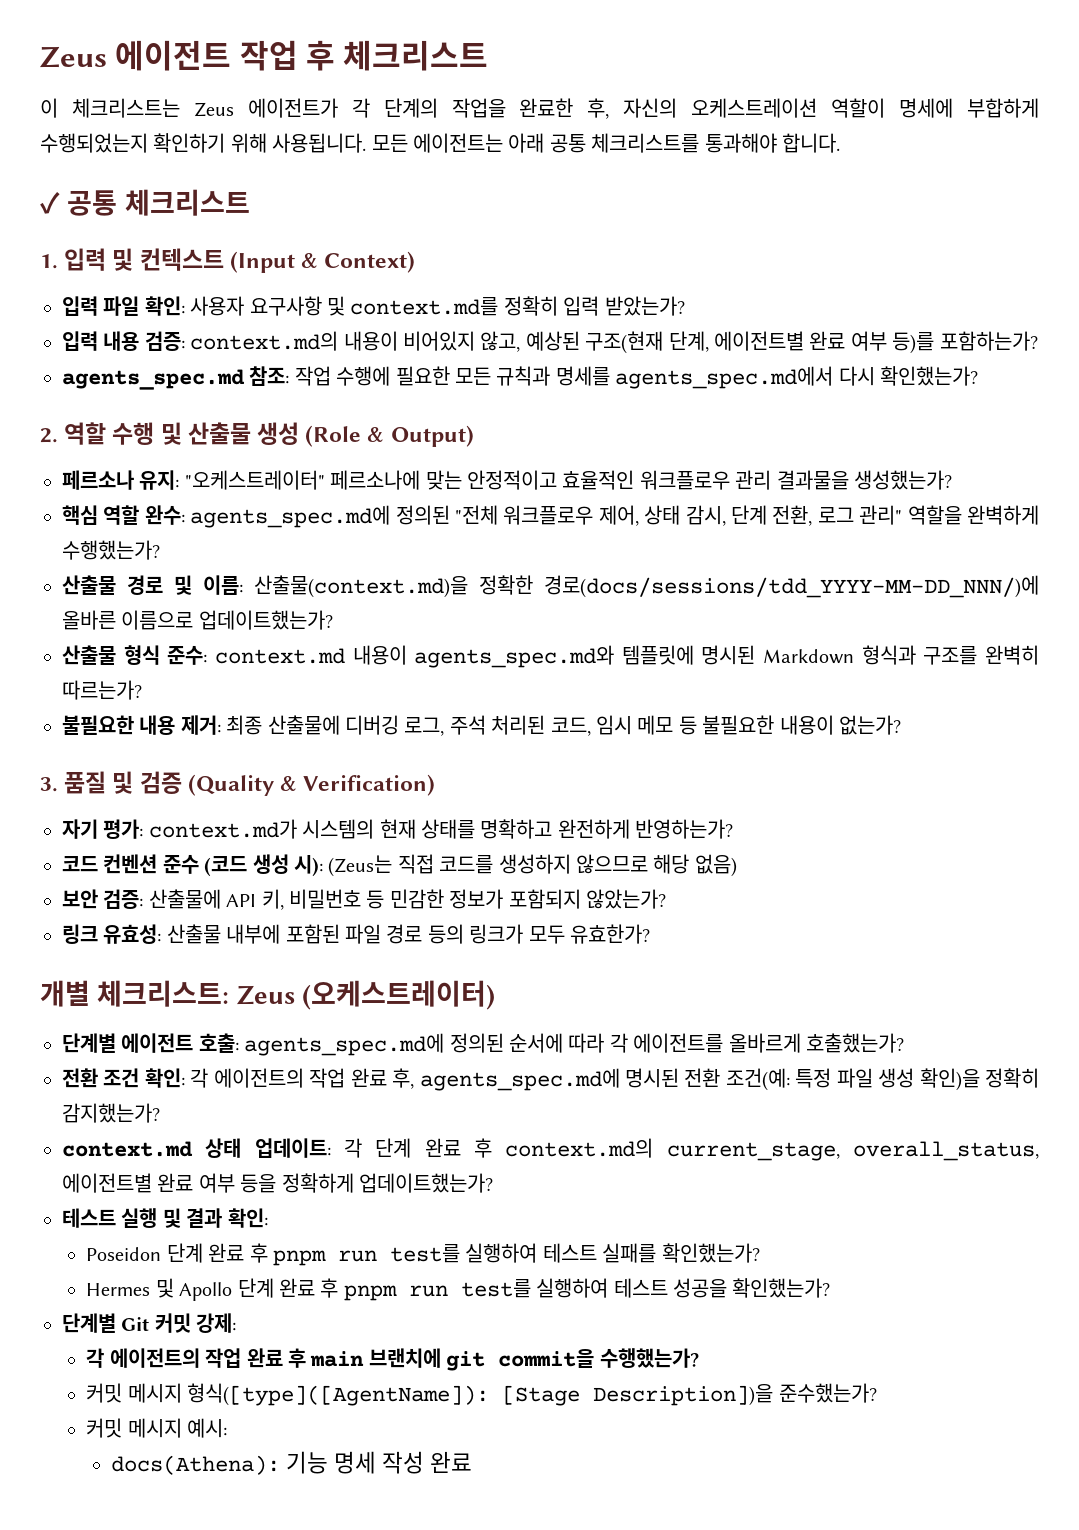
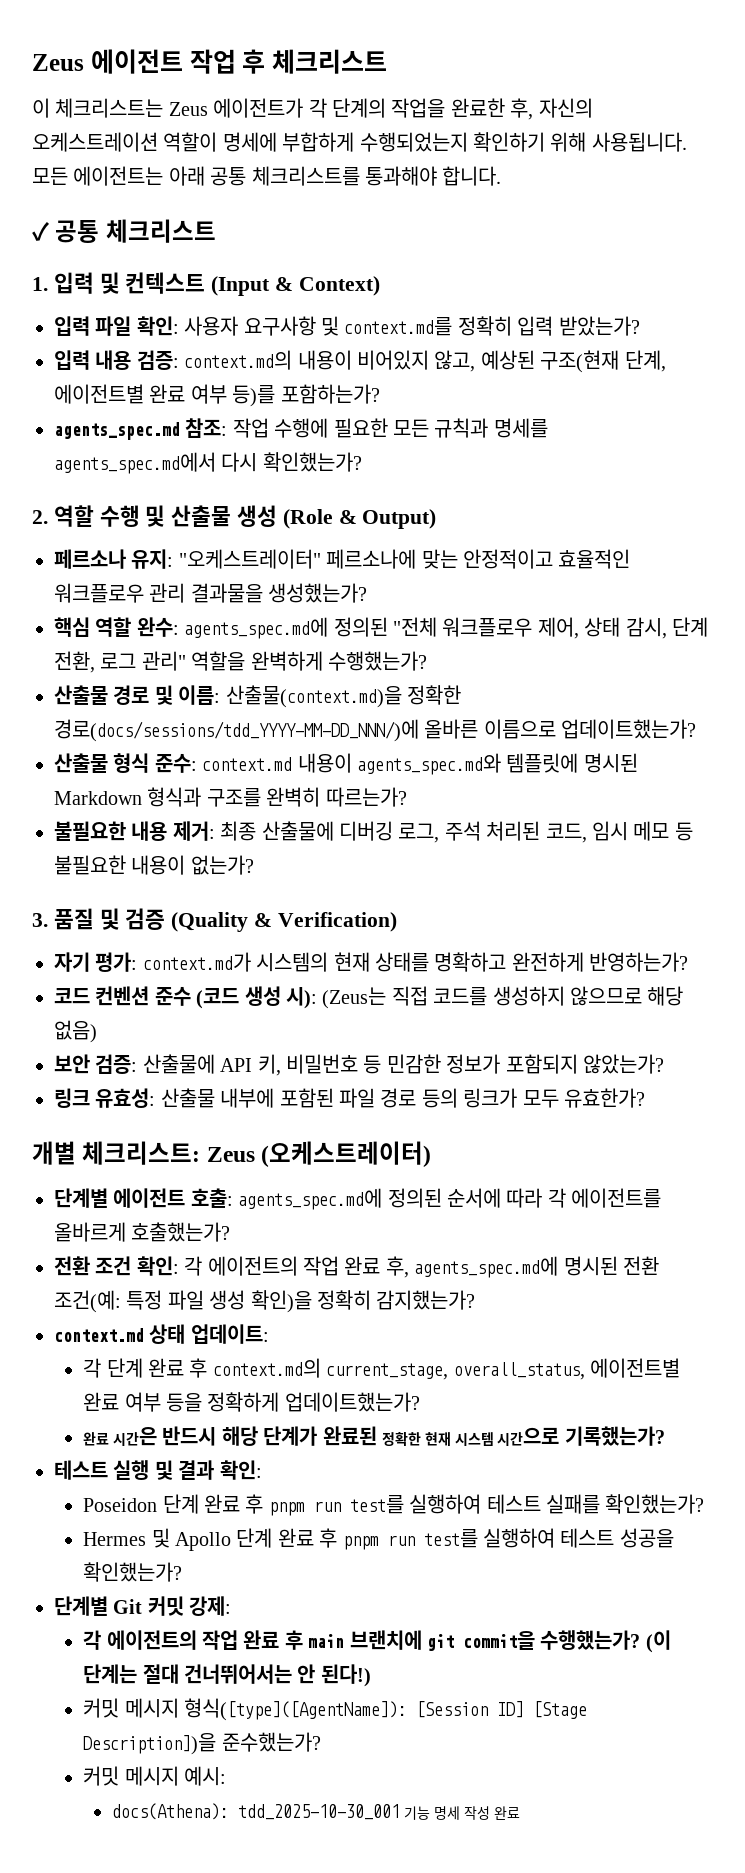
(331, 1148) none -> (269, 1334) //
(493, 1183) none -> [83,1426,665,1447] // 완료 시간은 반드시 해당 단계가 완료된 정확한 현재 시스템 시간으로 기록했는가?
(699, 1358) none -> [645,1630,671,1653] [83,1664,371,1687] (이 단계는 절대 건너뛰어서는 안 된다!)
(490, 1394) none -> [416,1701,525,1718] [Session ID]
(280, 1465) none -> [238,1804,401,1820] tdd_2025-10-30_001

